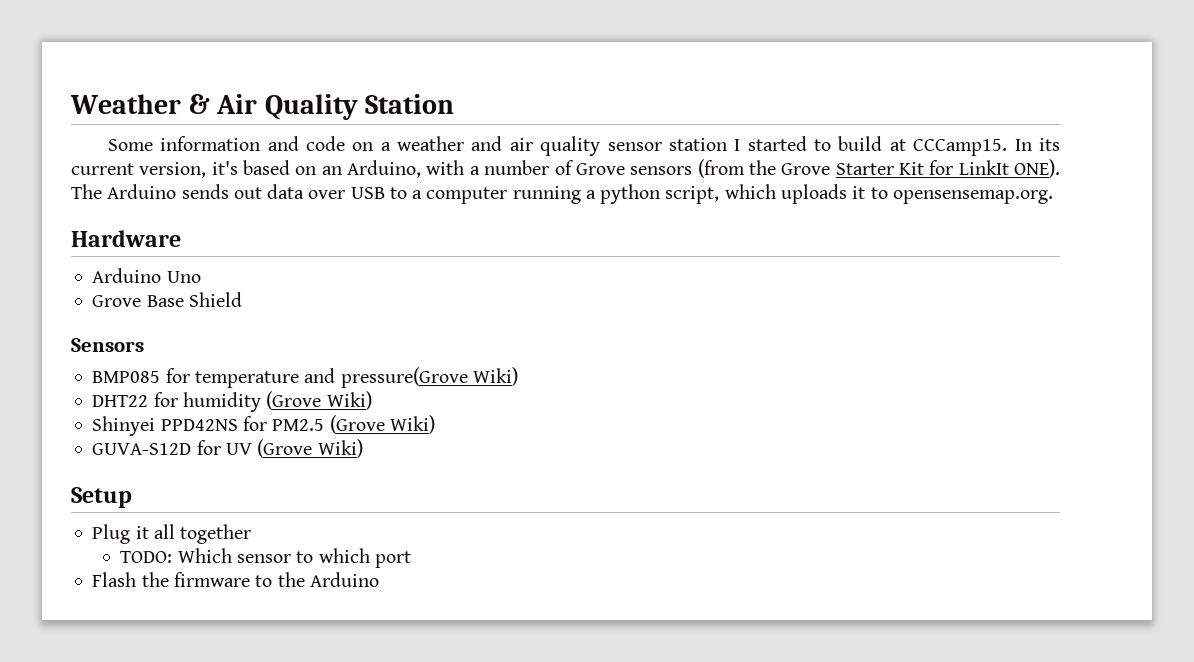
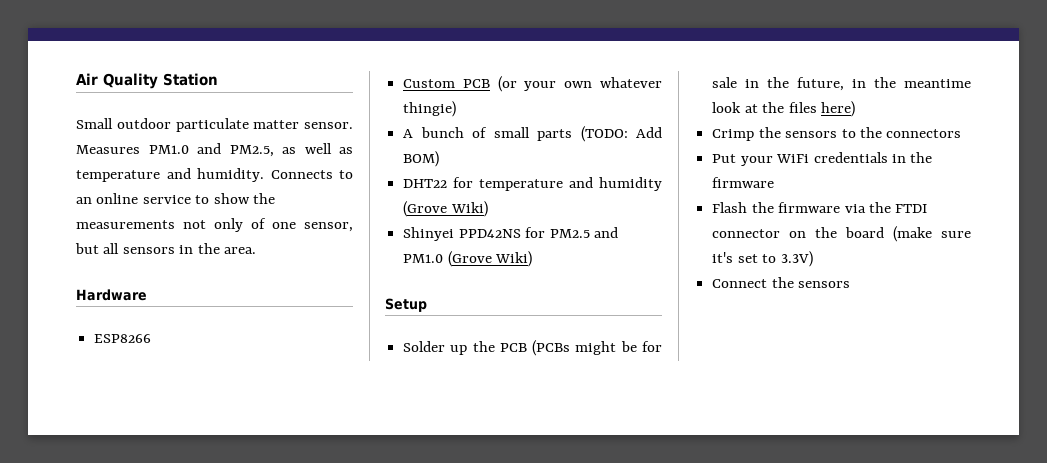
[70,94,210,114] Weather & -> (76, 79) none
[107,136,1061,156] [71,159,1061,178] [71,184,1053,204] [71,230,181,247] [92,268,201,283] [92,292,242,307] [71,338,144,352] [92,367,518,388] [92,392,178,407] Some information and code on a weather and air quality sensor station I started to build at CCCamp15. In its current version, it's based on an Arduino, with a number of Grove sensors (from the Grove Starter Kit for LinkIt ONE). The Arduino sends out data over USB to a computer running a python script, which uploads it to opensensemap.org. // Hardware // Arduino Uno // Grove Base Shield // Sensors // BMP085 for temperature and pressure(Grove Wiki) // DHT22 for -> [76,118,353,132] [76,143,353,157] [76,168,353,182] [76,193,276,204] [76,218,353,232] [75,243,257,254] [76,289,147,301] [94,334,152,343] [403,76,662,92] [403,101,457,117] [403,126,662,142] [403,151,440,167] [403,177,594,191] Small outdoor particulate matter sensor. Measures PM1.0 and PM2.5, as well as temperature and humidity. Connects to an online service to show the measurements not only of one sensor, but all sensors in the area. // Hardware // ESP8266 // Custom PCB (or your own whatever thingie) // A bunch of small parts (TODO: Add BOM) // DHT22 for temperature and
[329,415,435,434] [92,439,363,458] [71,487,132,508] [92,524,252,544] [120,548,411,568] [92,572,379,587] (Grove Wiki) // GUVA-S12D for UV (Grove Wiki) // Setup // Plug it all together // TODO: Which sensor to which port // Flash the firmware to the Arduino -> [593,227,618,238] [403,251,533,267] [385,298,427,312] [403,340,662,356] [712,77,971,91] [712,101,855,117] [712,127,962,141] [712,152,933,166] [712,177,775,188] [712,202,928,213] [712,226,971,242] [712,251,813,267] [712,277,851,288] and PM1.0 (Grove Wiki) // Setup // Solder up the PCB (PCBs might be for sale in the future, in the meantime look at the files here) // Crimp the sensors to the connectors // Put your WiFi credentials in the firmware // Flash the firmware via the FTDI connector on the board (make sure it's set to 3.3V) // Connect the sensors

